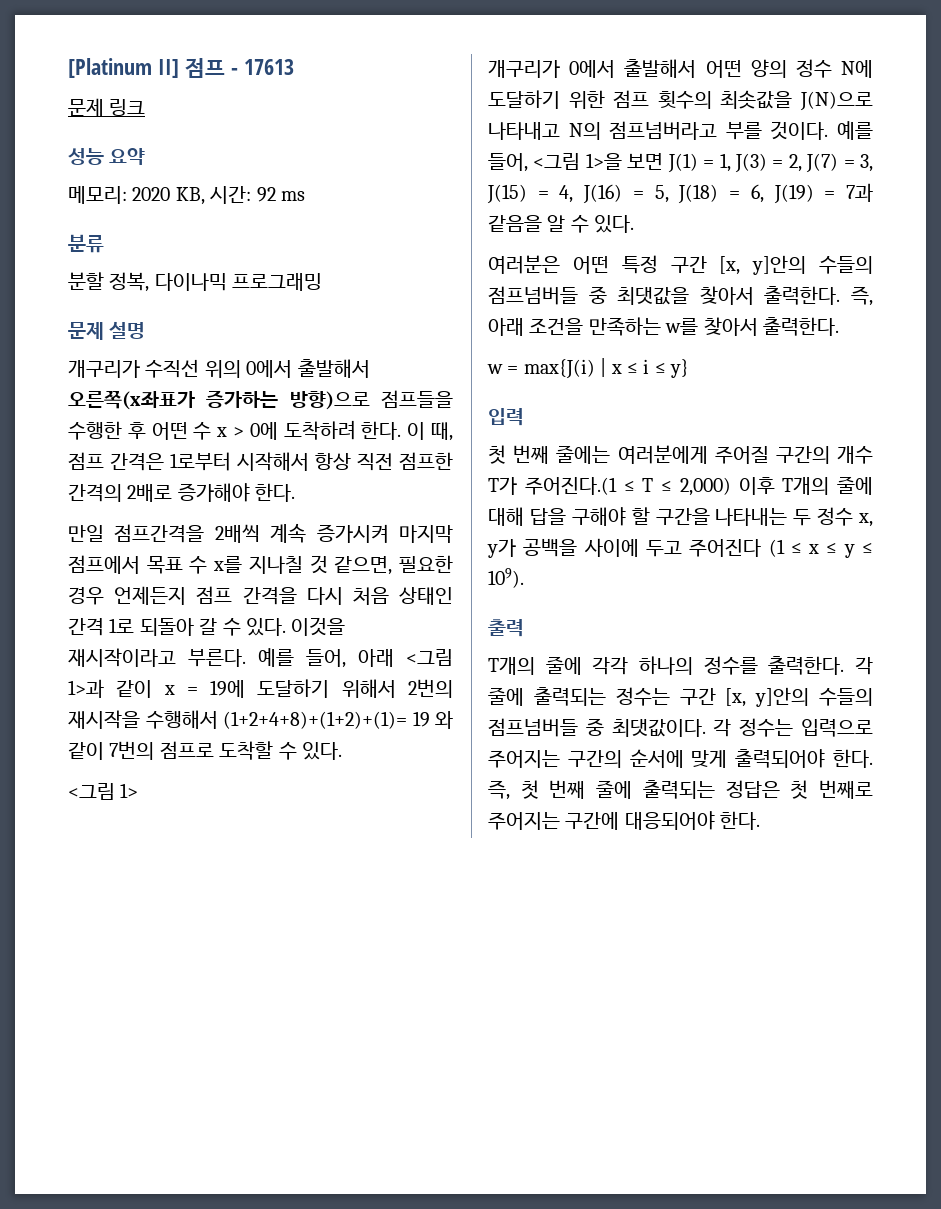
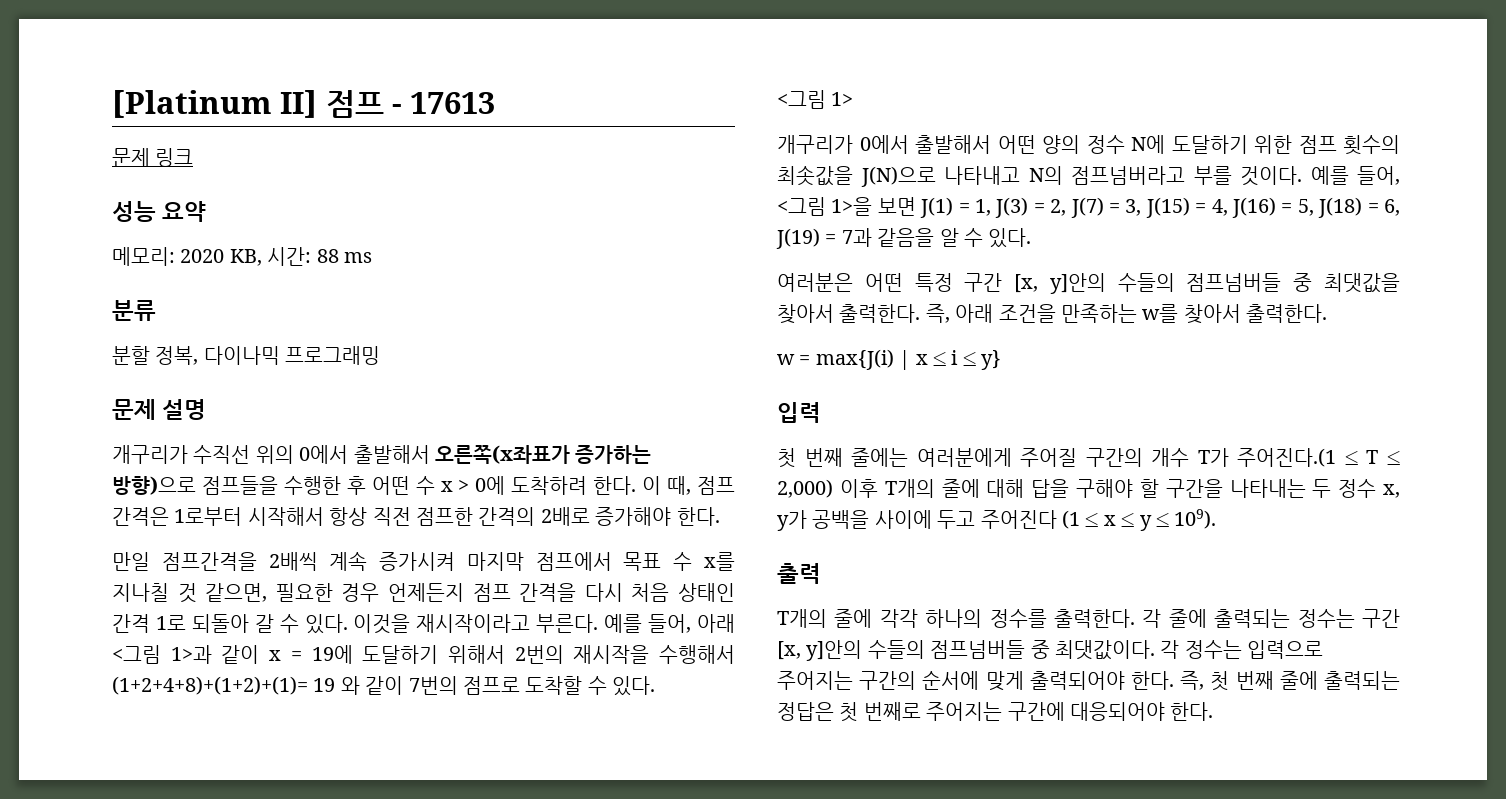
[256,187,276,202] 92 -> [316,249,339,263] 88

